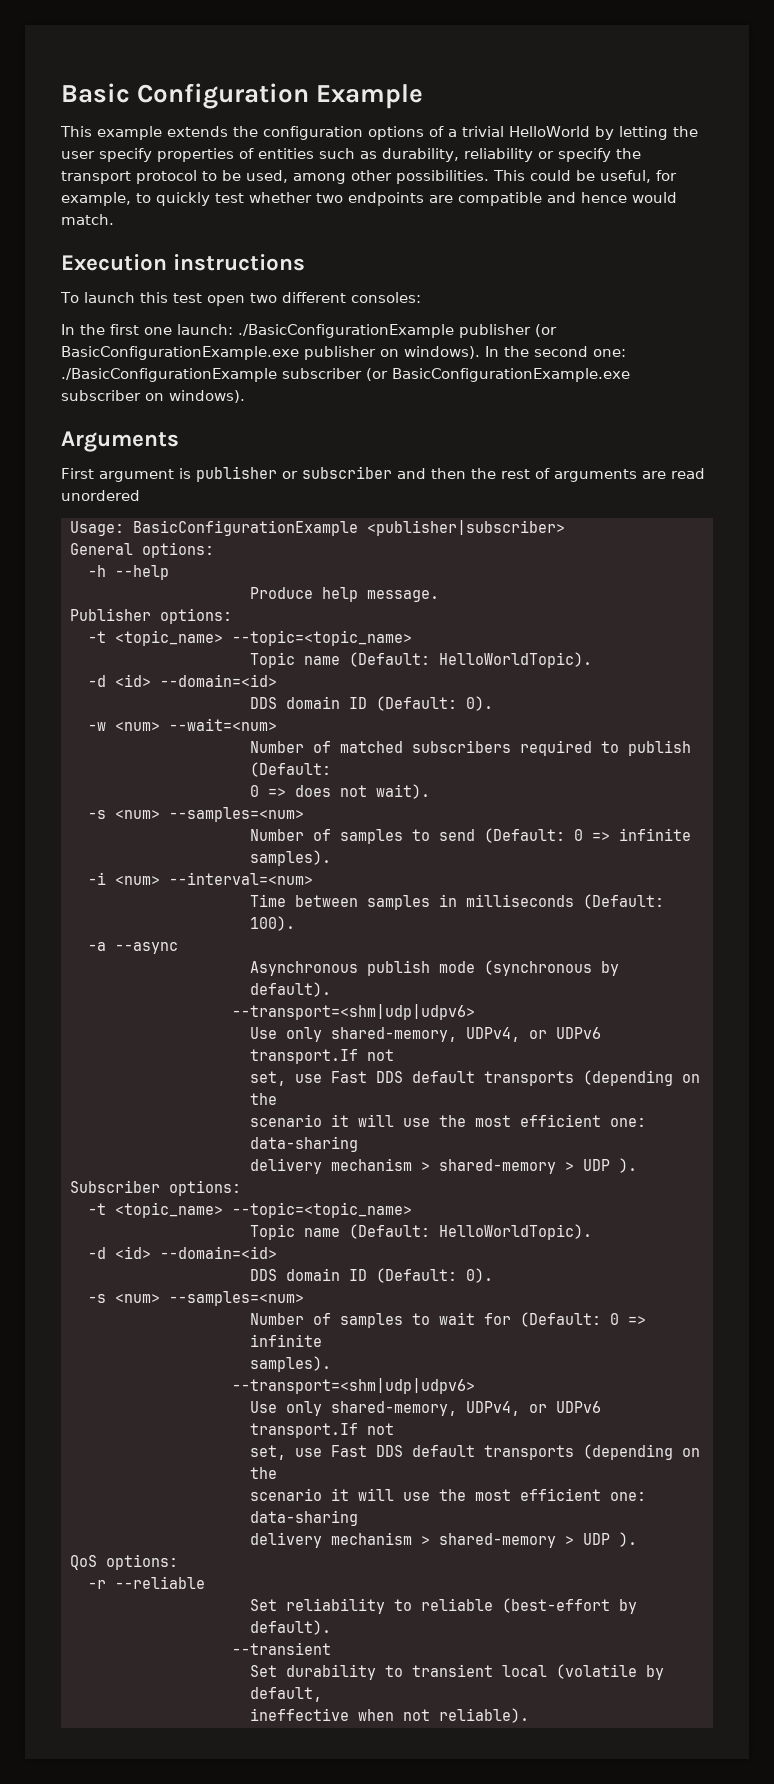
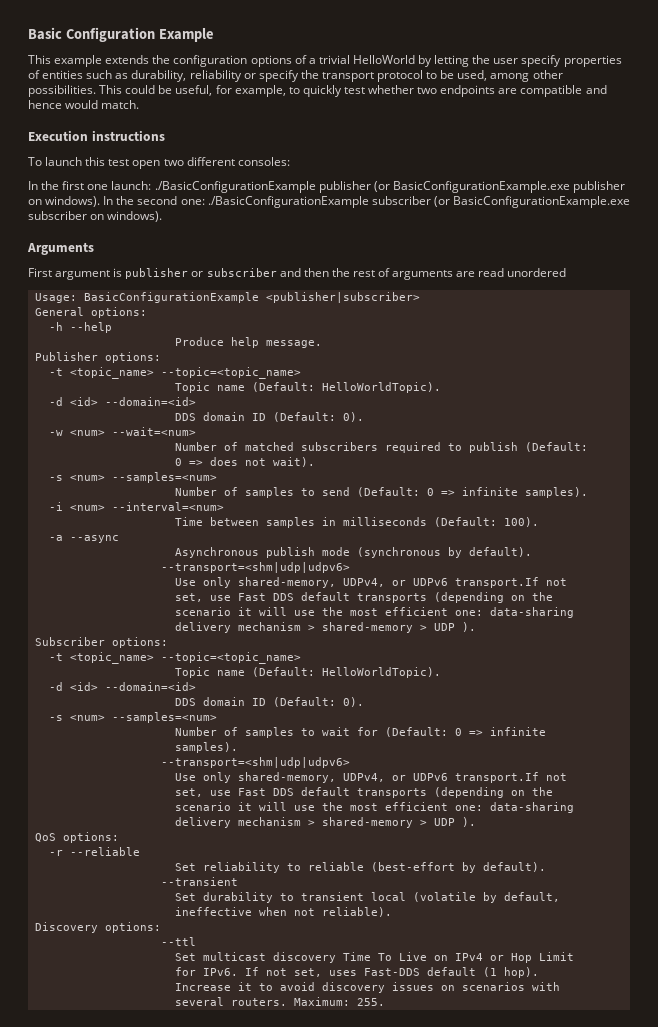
(529, 1715) none -> [34,922,161,933] [160,937,196,946] [174,952,574,963] [174,967,539,978] [174,982,560,993] [174,997,385,1006] // Discovery options: // --ttl // Set multicast discovery Time To Live on IPv4 or Hop Limit // for IPv6. If not set, uses Fast-DDS default (1 hop). // Increase it to avoid discovery issues on scenarios with // several routers. Maximum: 255.

